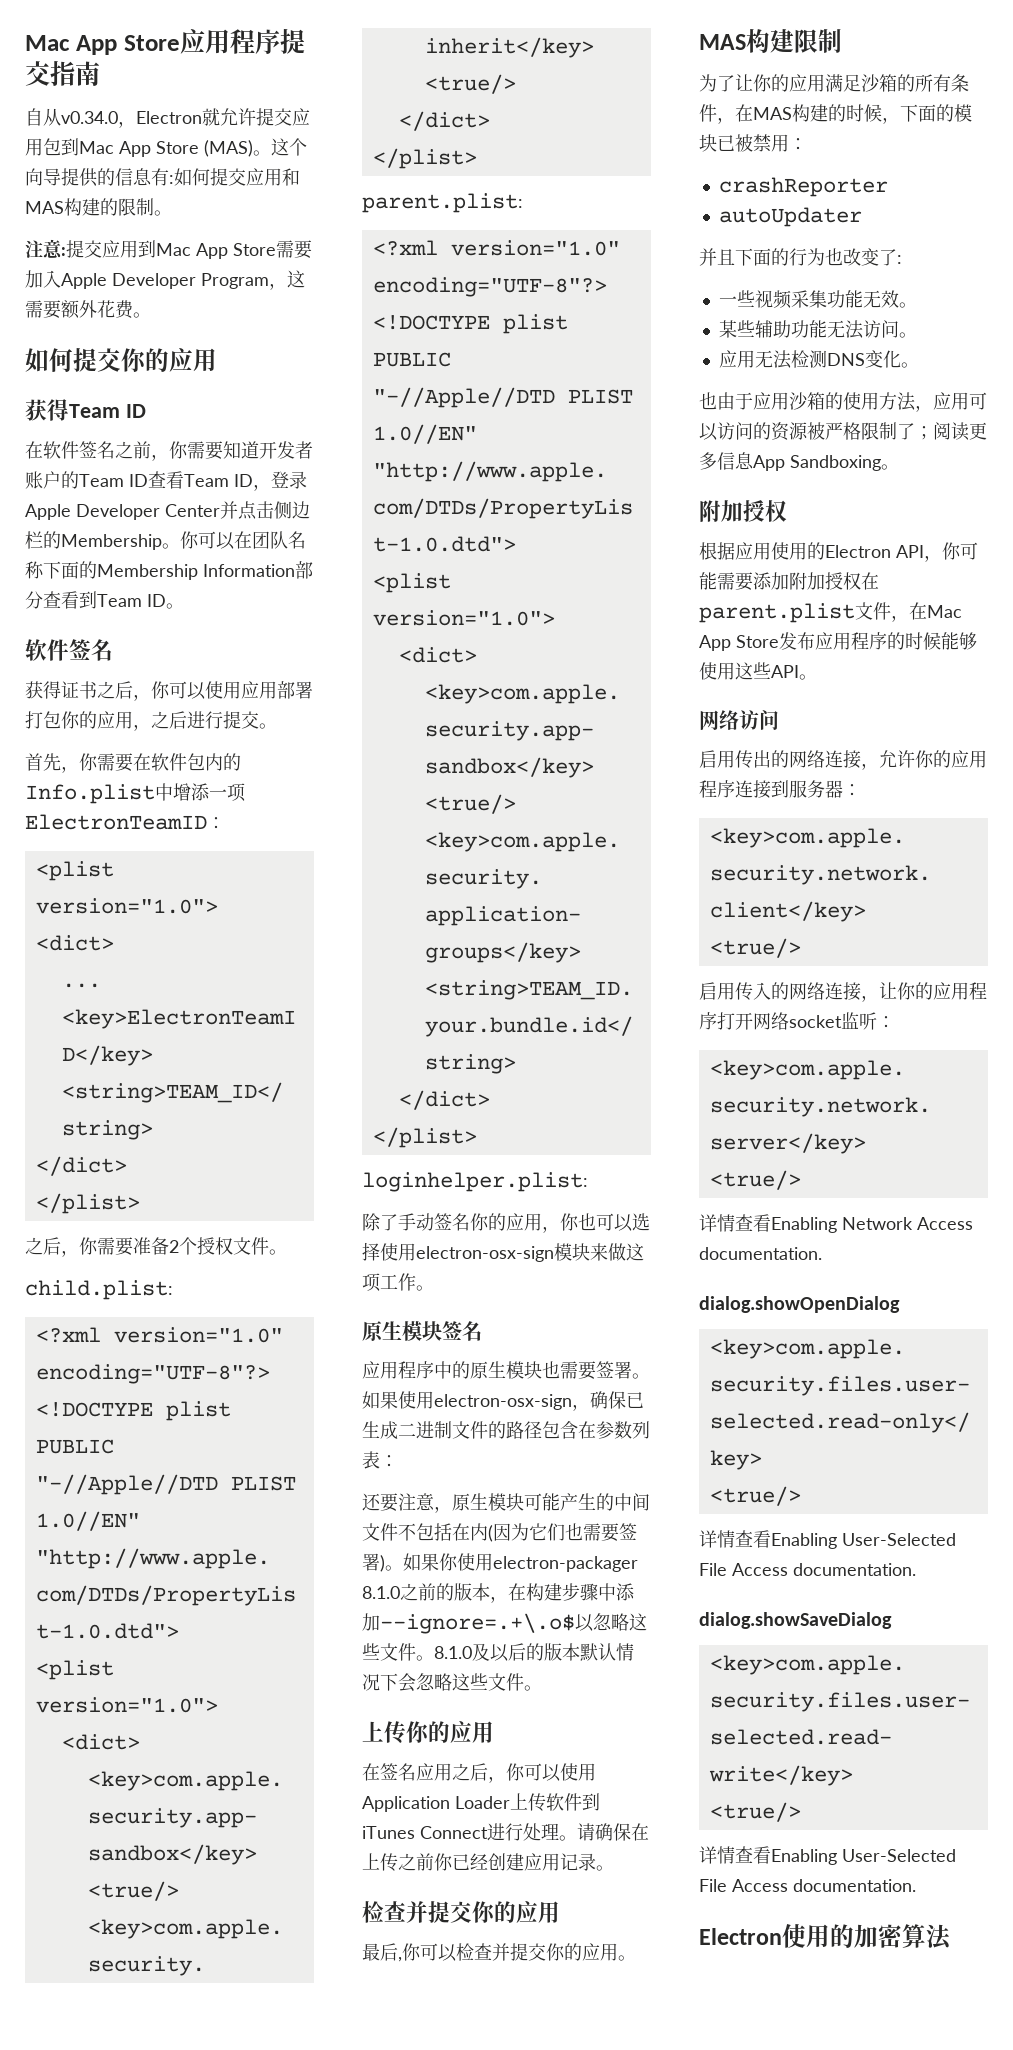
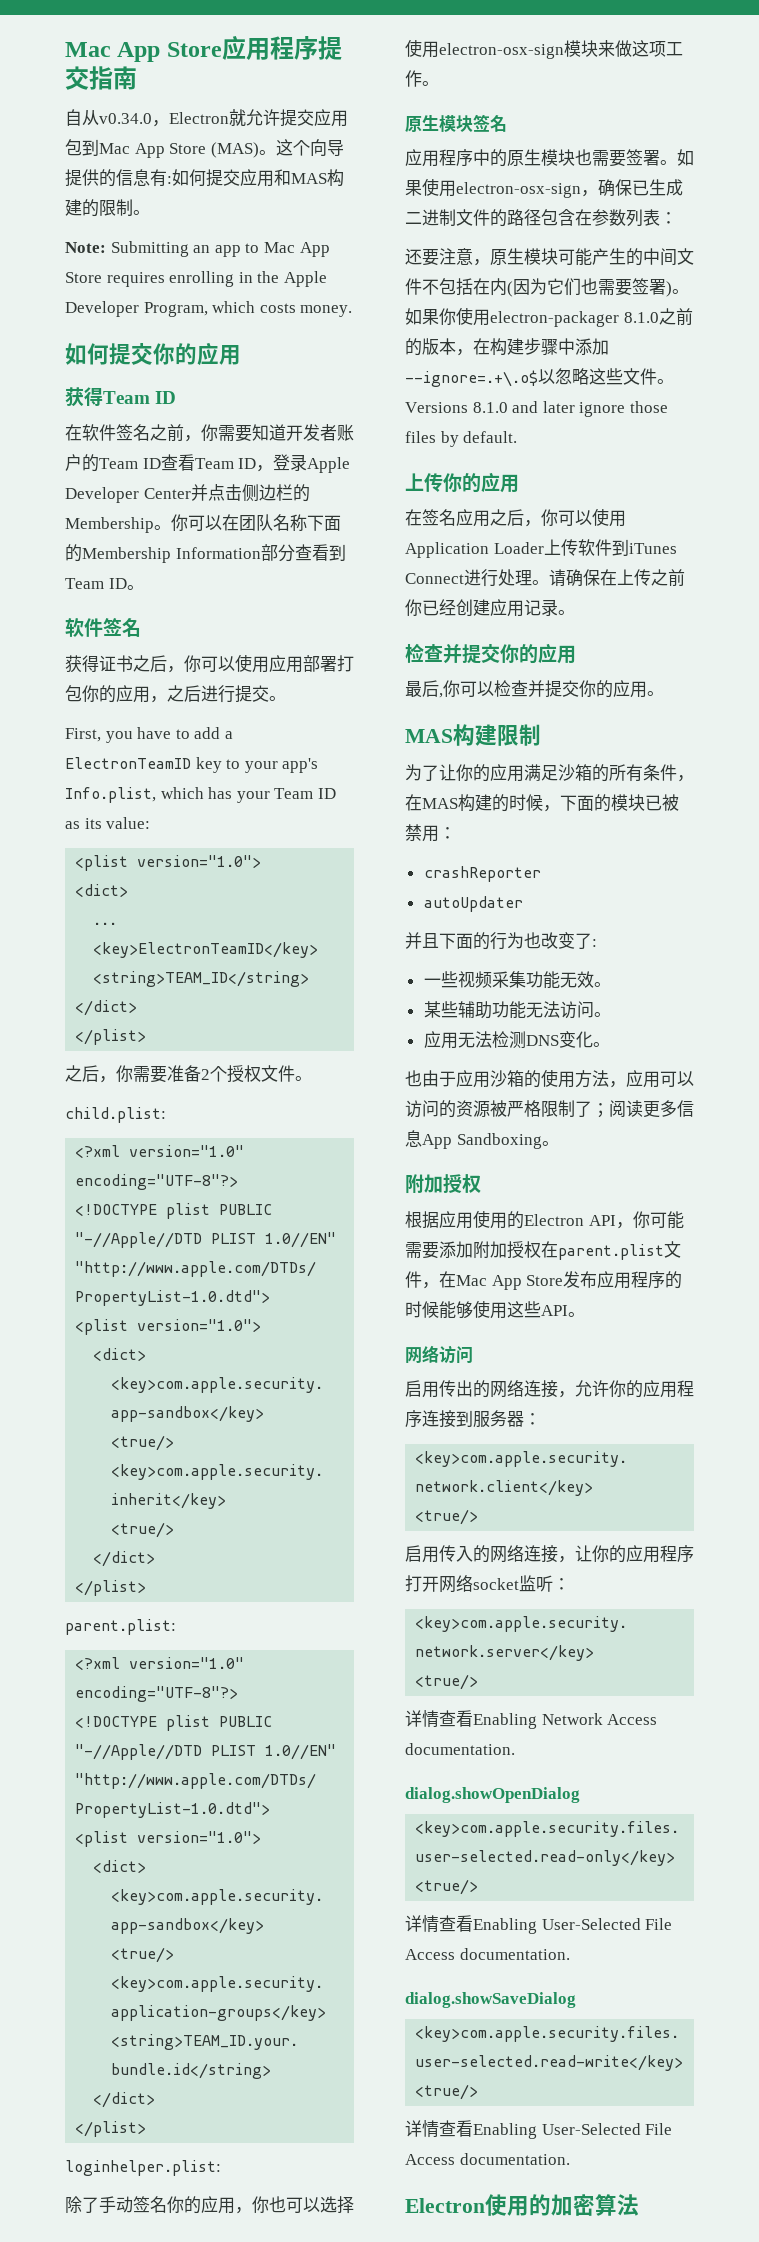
[25,239,312,259] [25,270,305,290] [25,300,151,319] 注意:提交应用到Mac App Store需要加入Apple Developer Program，这需要额外花费。 -> [65,241,330,257] [65,271,327,287] [65,301,353,317] Note: Submitting an app to Mac App Store requires enrolling in the Apple Developer Program, which costs money.
[25,753,241,773] [25,783,246,804] [25,814,225,830] 首先，你需要在软件包内的Info.plist中增添一项ElectronTeamID： -> [65,727,233,743] [65,757,319,773] [65,787,336,803] [65,817,151,829] First, you have to add a ElectronTeamID key to your app's Info.plist, which has your Team ID as its value:
[434,1643,634,1662] [362,1673,542,1692] 8.1.0及以后的版本默认情况下会忽略这些文件。 -> [405,401,668,417] [405,431,518,447] Versions 8.1.0 and later ignore those files by default.

